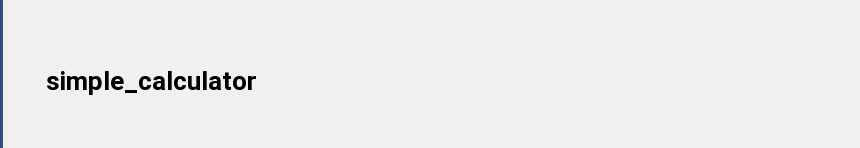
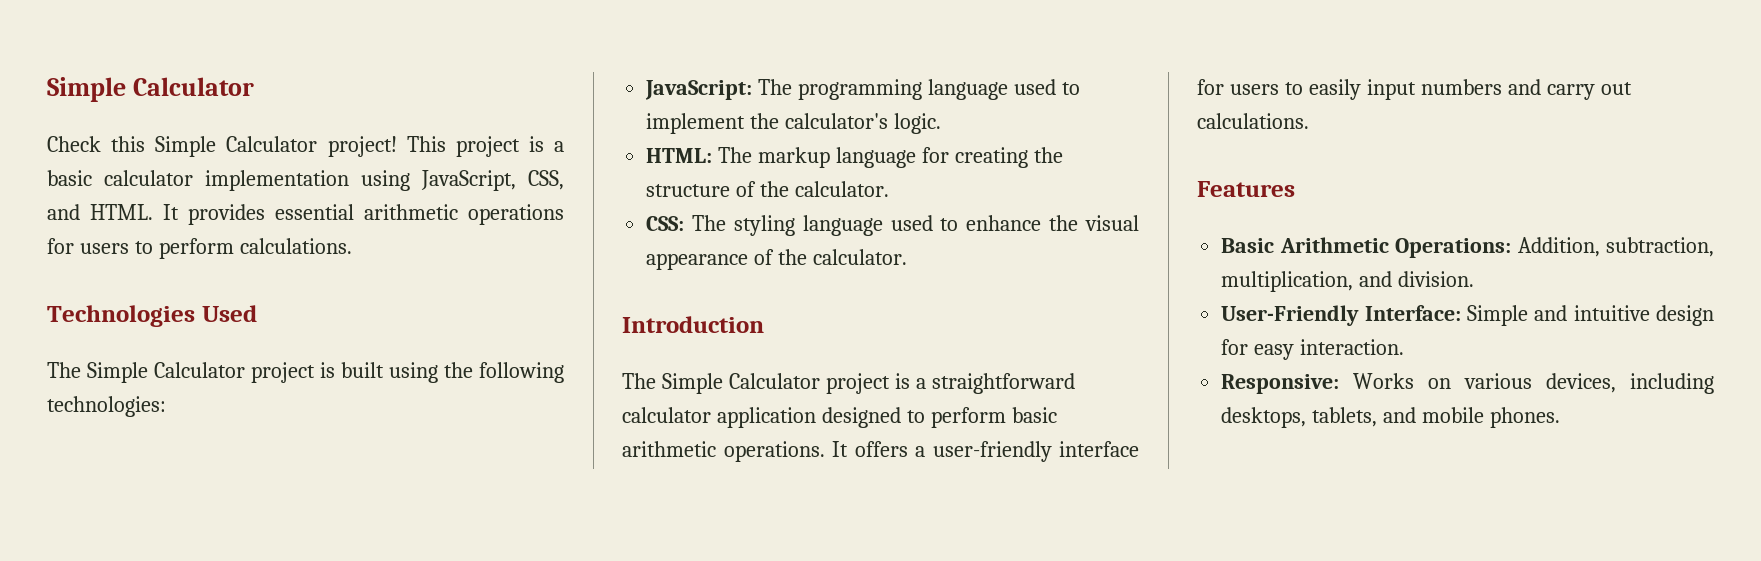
[46,71,257,95] simple_calculator -> [47,77,254,102] [47,136,564,157] [47,170,564,191] [47,204,564,225] [47,238,352,259] [47,305,257,327] [47,362,564,383] [47,396,166,417] [645,79,1080,100] [646,113,942,134] [646,147,1063,168] [646,181,890,197] [646,215,1139,236] [646,249,908,270] [622,316,764,333] [622,373,1075,394] [622,407,1057,428] [622,441,1139,462] [1197,79,1632,100] [1197,113,1309,129] [1197,181,1295,197] [1221,237,1714,258] [1221,271,1475,292] [1221,305,1714,326] [1221,339,1405,360] [1221,373,1714,394] [1221,407,1560,428] Simple Calculator // Check this Simple Calculator project! This project is a basic calculator implementation using JavaScript, CSS, and HTML. It provides essential arithmetic operations for users to perform calculations. // Technologies Used // The Simple Calculator project is built using the following technologies: // JavaScript: The programming language used to implement the calculator's logic. // HTML: The markup language for creating the structure of the calculator. // CSS: The styling language used to enhance the visual appearance of the calculator. // Introduction // The Simple Calculator project is a straightforward calculator application designed to perform basic arithmetic operations. It offers a user-friendly interface for users to easily input numbers and carry out calculations. // Features // Basic Arithmetic Operations: Addition, subtraction, multiplication, and division. // User-Friendly Interface: Simple and intuitive design for easy interaction. // Responsive: Works on various devices, including desktops, tablets, and mobile phones.

